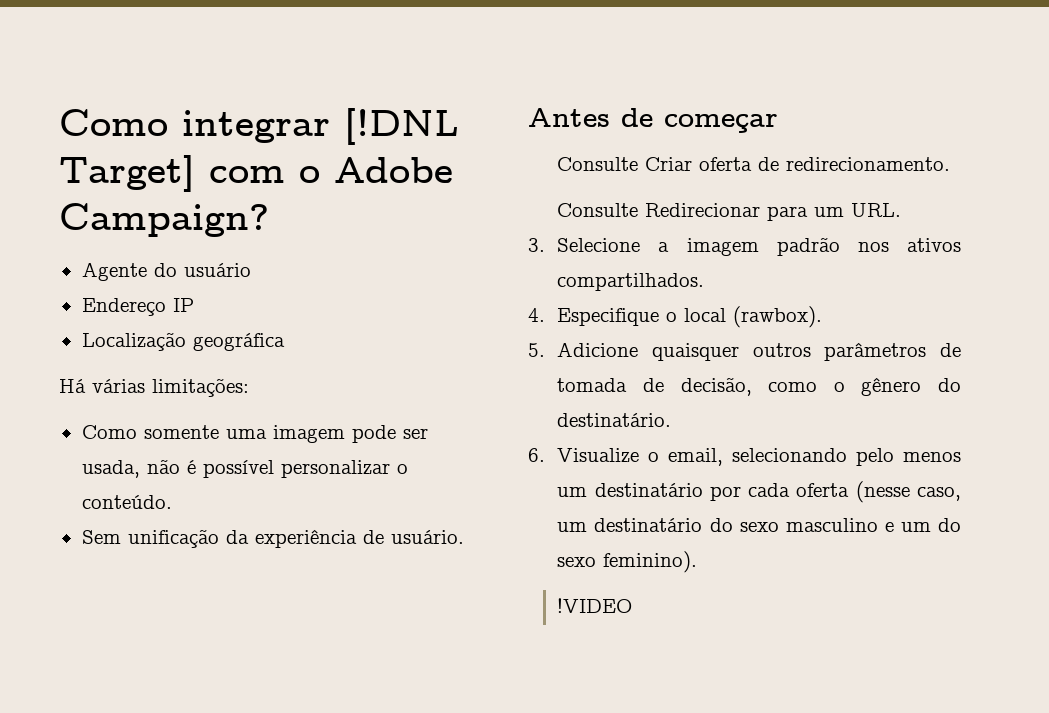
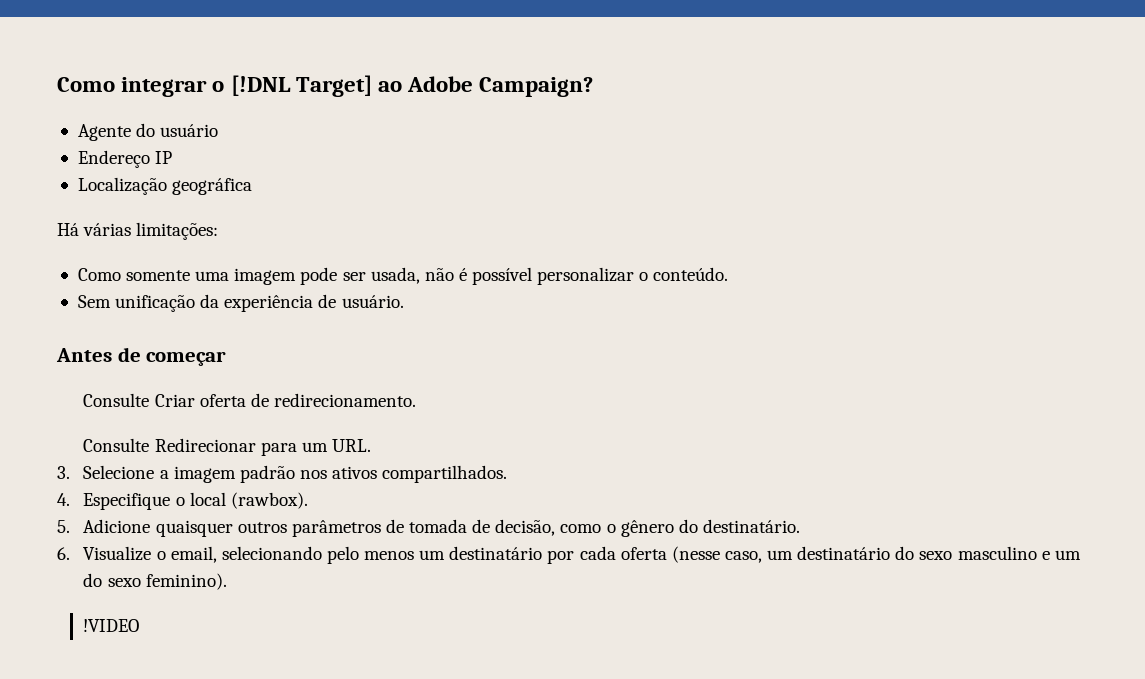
(330, 126) none -> [212,81,225,92] o
[209,166,320,183] com o -> [378,81,403,92] ao

